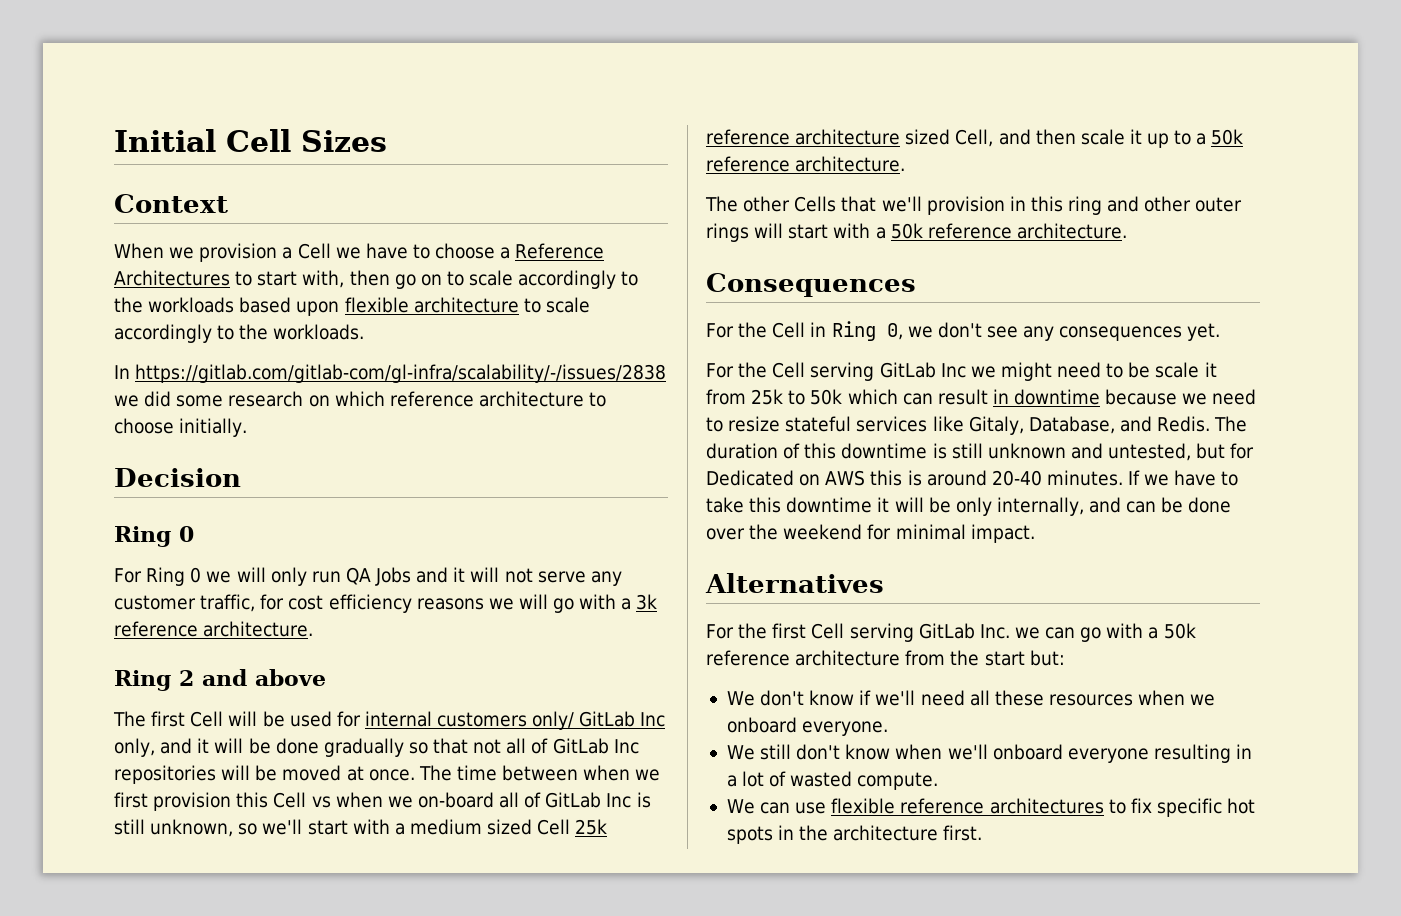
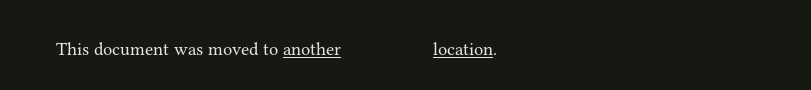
[114,129,387,152] [114,194,228,213] [114,243,605,262] [114,270,639,289] [114,297,590,316] [114,324,365,343] [114,364,667,383] [114,391,607,407] [114,418,248,437] [114,468,241,487] [114,526,194,547] [114,567,622,586] [114,594,658,613] [114,621,314,637] [114,669,326,691] [113,711,666,730] [114,738,639,757] [114,765,661,784] [114,792,651,811] [114,819,608,837] [706,129,1244,148] [706,156,906,172] [705,196,1243,215] [706,223,1127,242] [706,273,916,297] [706,321,1221,341] [706,362,1217,381] [706,389,1257,405] [706,416,1248,435] [706,443,1255,461] [706,470,1239,486] [706,497,1232,516] [706,524,1035,543] [705,573,884,593] [706,623,1196,642] [706,650,1065,666] [726,690,1216,706] [726,717,889,736] [726,744,1253,763] [726,771,939,790] [726,798,1256,817] [726,825,983,844] Initial Cell Sizes // Context // When we provision a Cell we have to choose a Reference Architectures to start with, then go on to scale accordingly to the workloads based upon flexible architecture to scale accordingly to the workloads. // In https://gitlab.com/gitlab-com/gl-infra/scalability/-/issues/2838 we did some research on which reference architecture to choose initially. // Decision // Ring 0 // For Ring 0 we will only run QA Jobs and it will not serve any customer traffic, for cost efficiency reasons we will go with a 3k reference architecture. // Ring 2 and above // The first Cell will be used for internal customers only/ GitLab Inc only, and it will be done gradually so that not all of GitLab Inc repositories will be moved at once. The time between when we first provision this Cell vs when we on-board all of GitLab Inc is still unknown, so we'll start with a medium sized Cell 25k reference architecture sized Cell, and then scale it up to a 50k reference architecture. // The other Cells that we'll provision in this ring and other outer rings will start with a 50k reference architecture. // Consequences // For the Cell in Ring 0, we don't see any consequences yet. // For the Cell serving GitLab Inc we might need to be scale it from 25k to 50k which can result in downtime because we need to resize stateful services like Gitaly, Database, and Redis. The duration of this downtime is still unknown and untested, but for Dedicated on AWS this is around 20-40 minutes. If we have to take this downtime it will be only internally, and can be done over the weekend for minimal impact. // Alternatives // For the first Cell serving GitLab Inc. we can go with a 50k reference architecture from the start but: // We don't know if we'll need all these resources when we onboard everyone. // We still don't know when we'll onboard everyone resulting in a lot of wasted compute. // We can use flexible reference architectures to fix specific hot spots in the architecture first. -> [56,42,497,56] This document was moved to another location.

